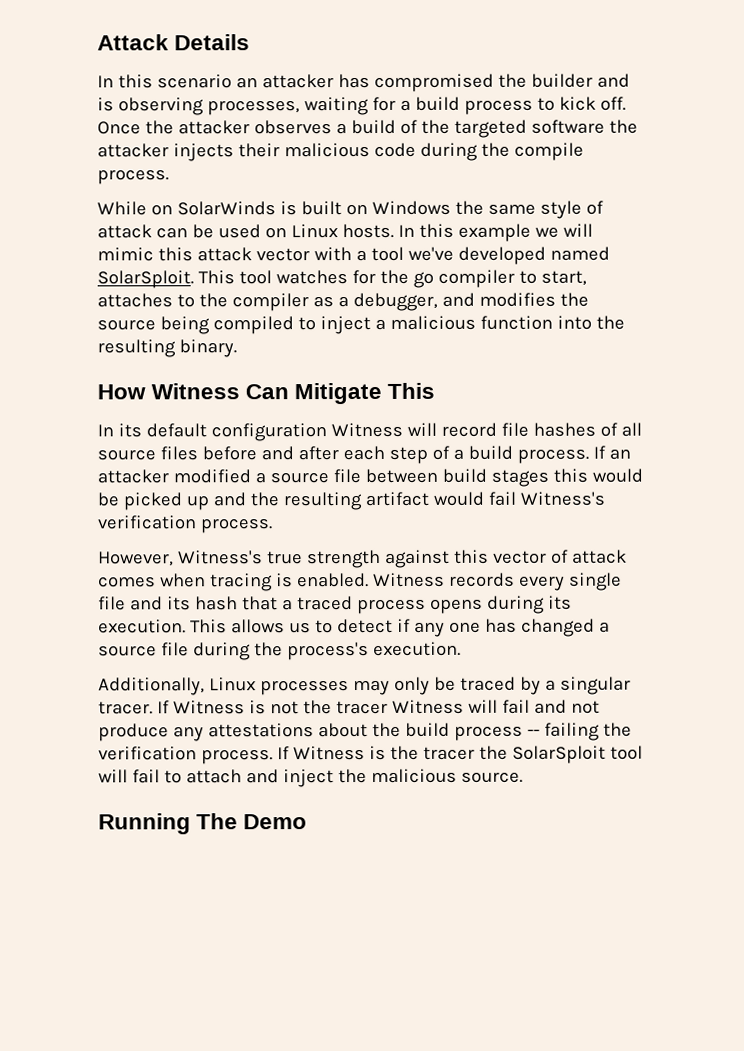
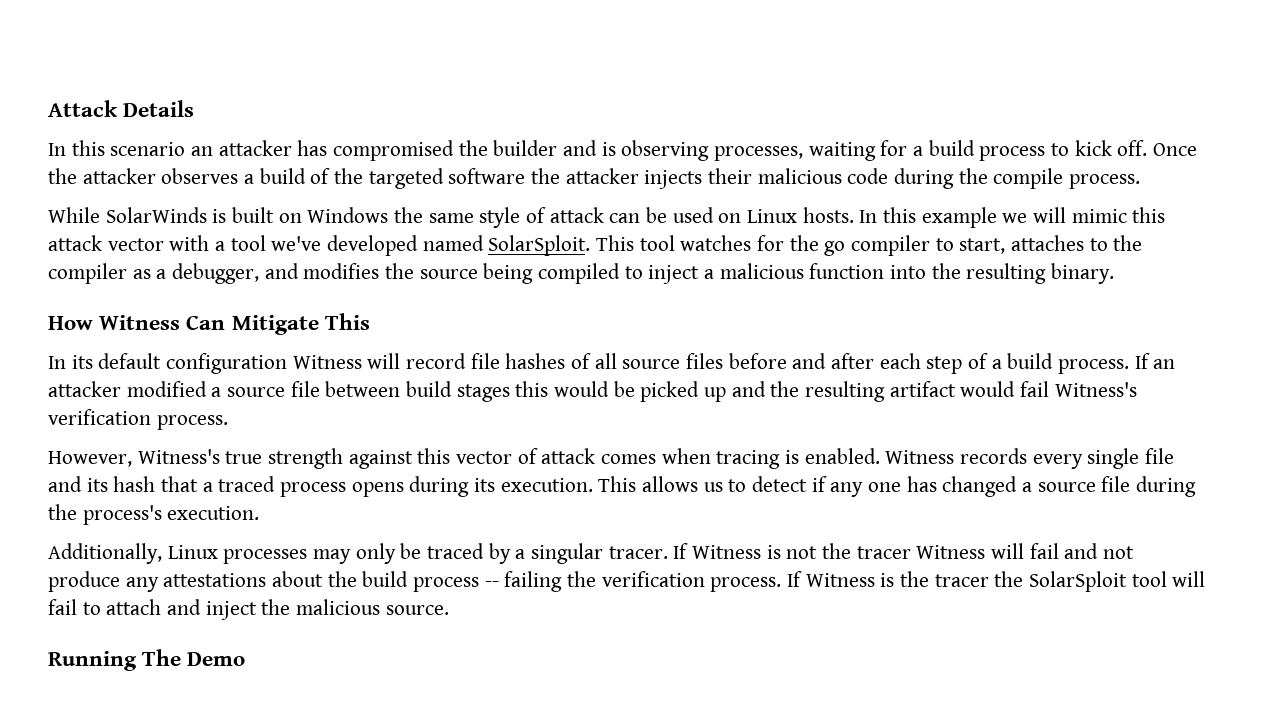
[150,204,173,216] on -> (100, 215) none

